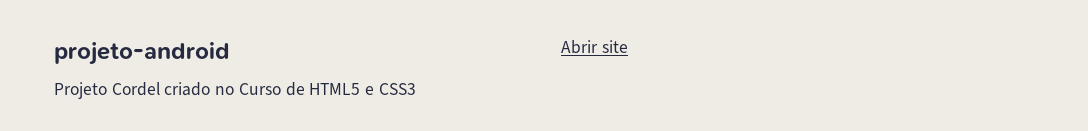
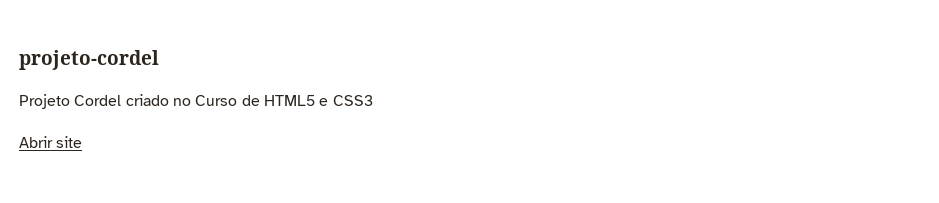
[54,42,230,65] projeto-android -> [19,50,159,70] projeto-cordel

